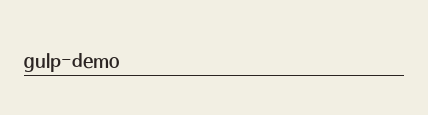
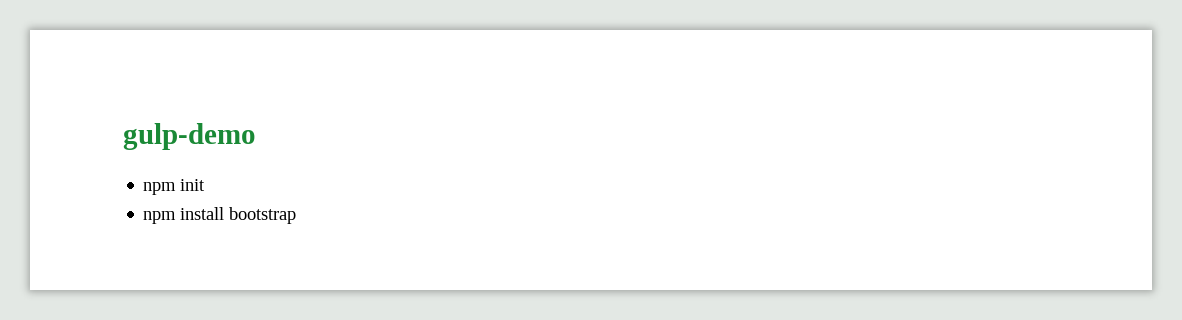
(119, 62) none -> [143,179,206,195] [143,207,297,224] // npm init // npm install bootstrap

